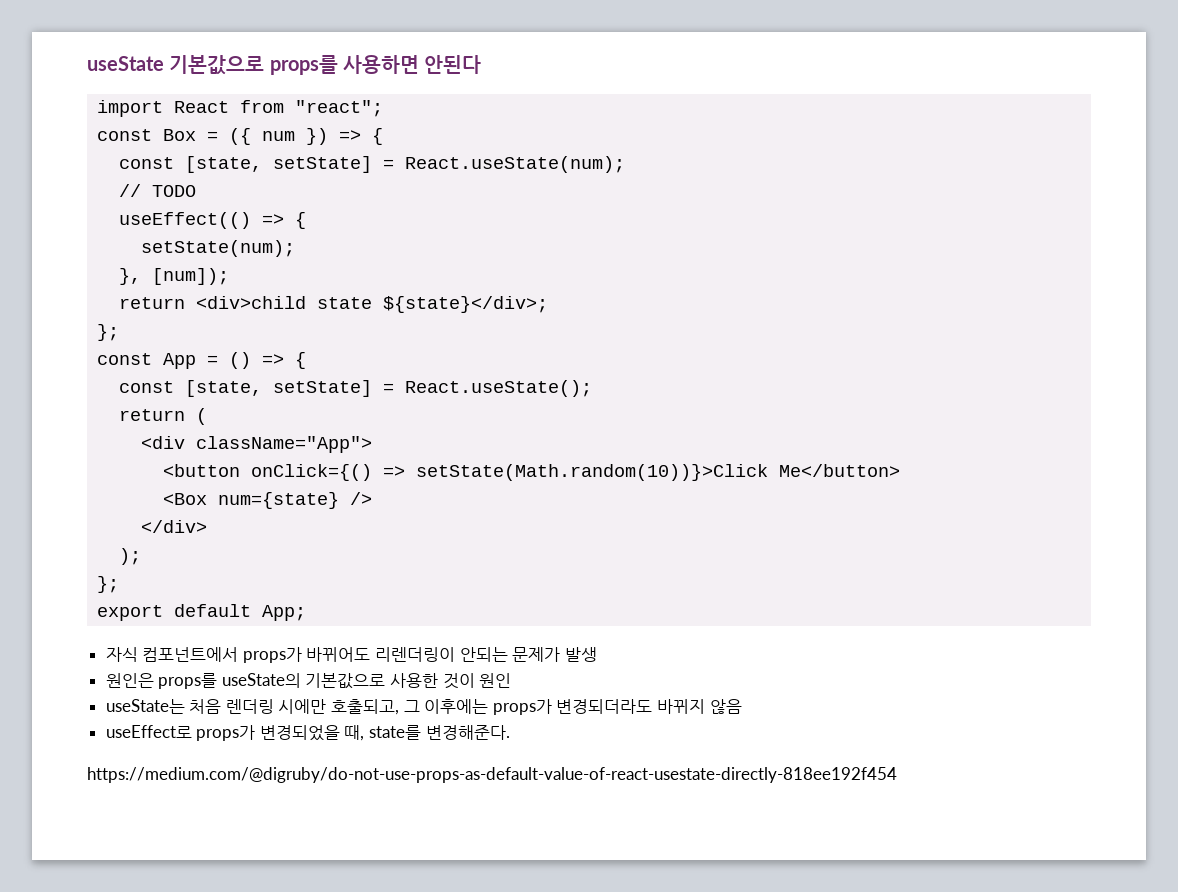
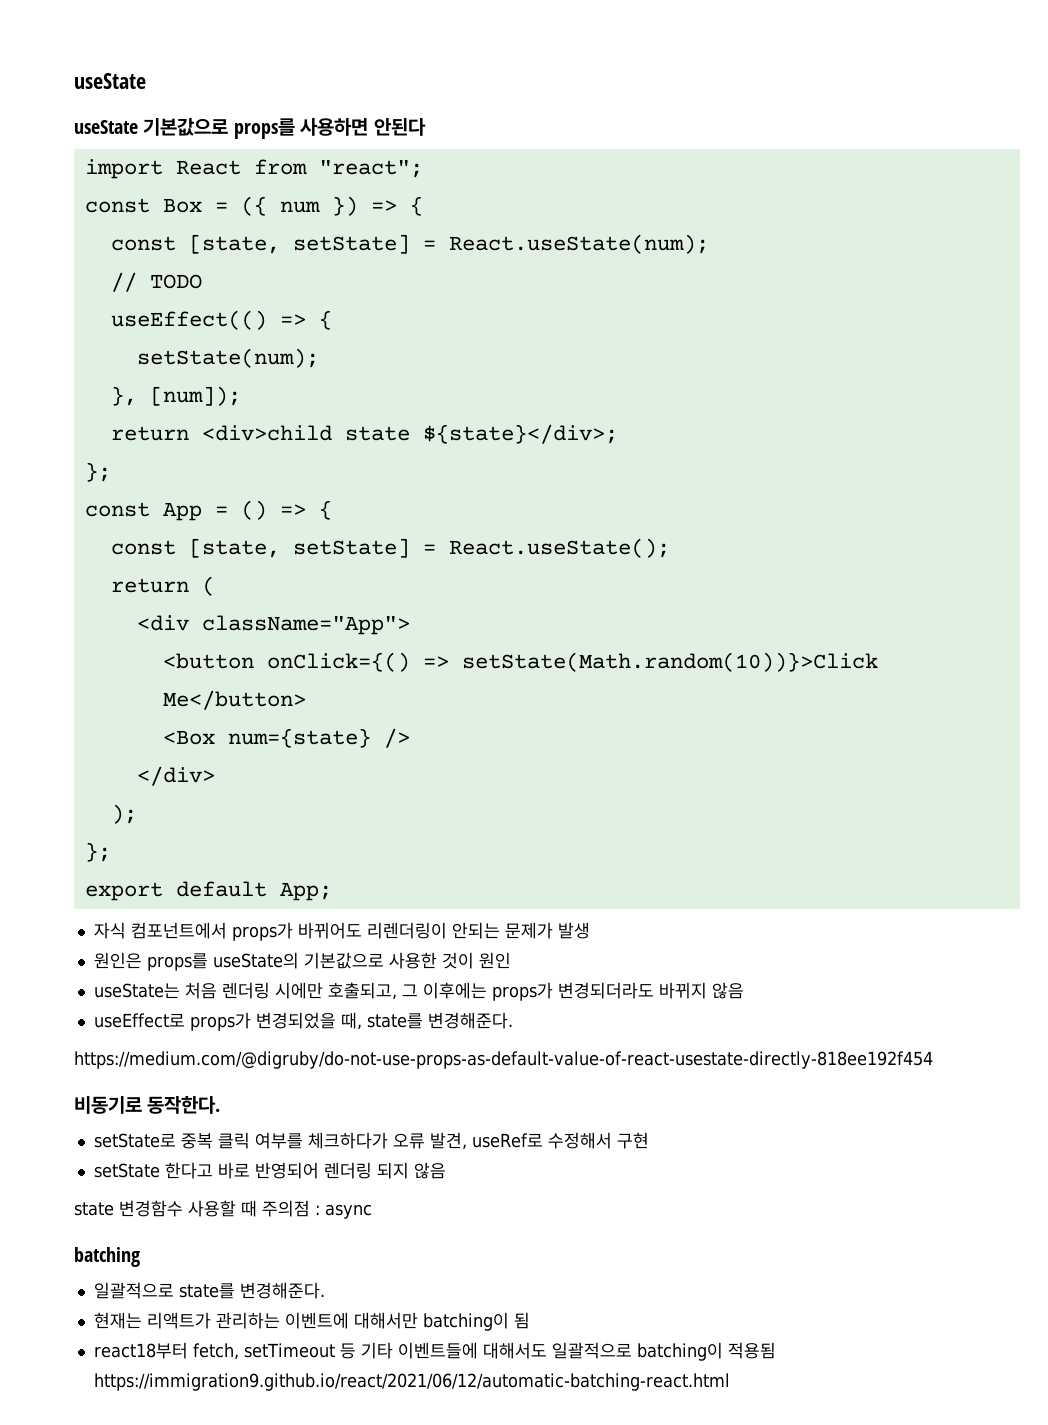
[87,56,164,71] useState -> [74,73,146,89] [74,120,138,134] useState // useState
(897, 775) none -> [74,1096,221,1114] [93,1132,649,1150] [93,1162,446,1179] [74,1200,372,1219] [74,1247,140,1267] [93,1282,325,1299] [93,1312,530,1331] [93,1342,776,1361] [93,1373,730,1391] // 비동기로 동작한다. // setState로 중복 클릭 여부를 체크하다가 오류 발견, useRef로 수정해서 구현 // setState 한다고 바로 반영되어 렌더링 되지 않음 // state 변경함수 사용할 때 주의점 : async // batching // 일괄적으로 state를 변경해준다. // 현재는 리액트가 관리하는 이벤트에 대해서만 batching이 됨 // react18부터 fetch, setTimeout 등 기타 이벤트들에 대해서도 일괄적으로 batching이 적용됨 https://immigration9.github.io/react/2021/06/12/automatic-batching-react.html

